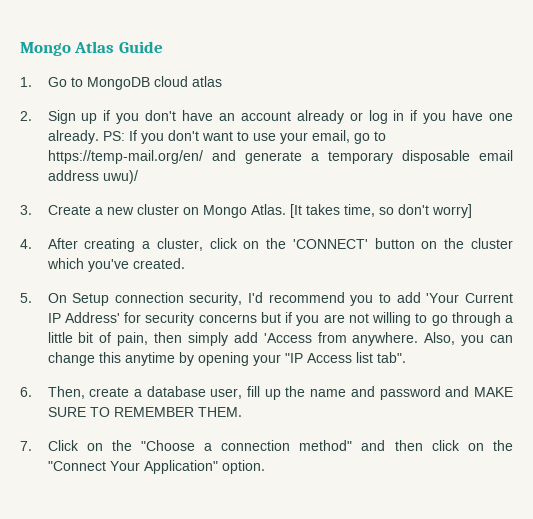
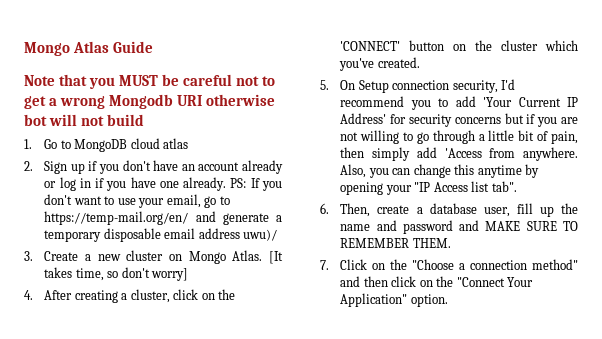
(163, 47) none -> [24,74,276,89] [24,94,276,109] [24,114,145,126] // Note that you MUST be careful not to get a wrong Mongodb URI otherwise bot will not build

